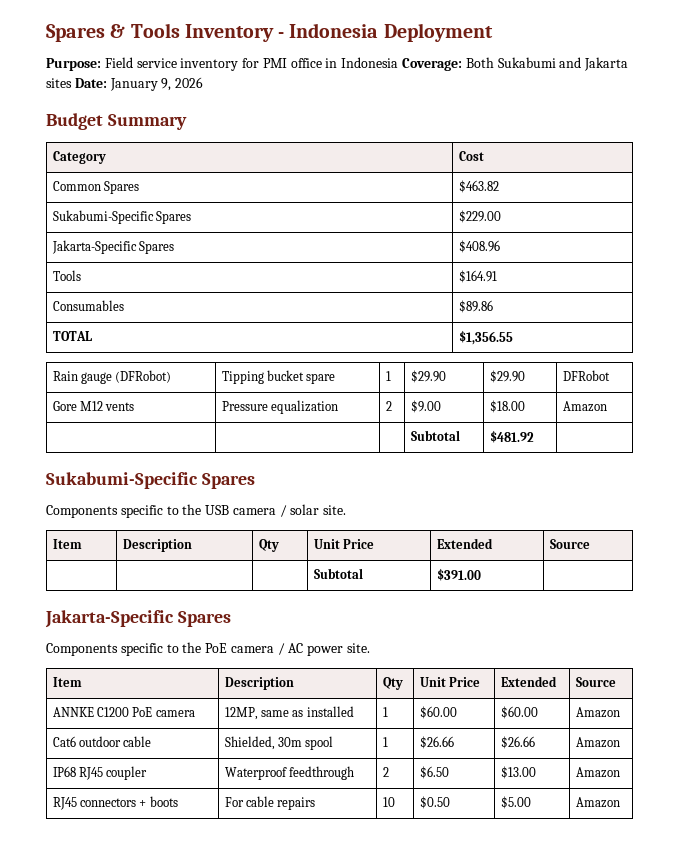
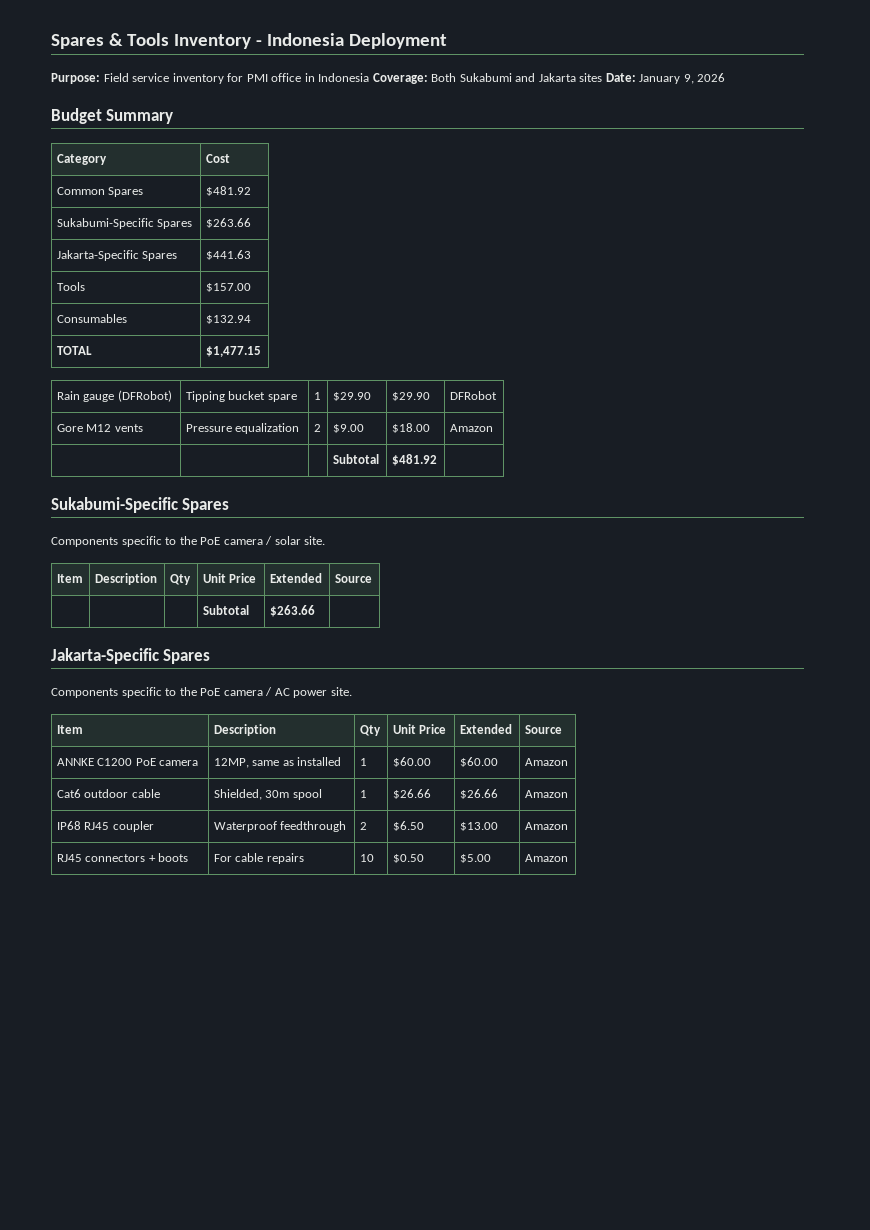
[458,180,499,193] $463.82 -> [205,186,251,196] $481.92
[458,210,501,223] $229.00 -> [205,218,251,228] $263.66
[458,240,500,253] $408.96 -> [205,250,251,260] $441.63
[458,270,497,283] $164.91 -> [205,283,251,292] $157.00
[458,300,493,313] $89.86 -> [205,315,251,324] $132.94
[458,330,513,345] $1,356.55 -> [205,346,261,357] $1,477.15
[205,505,230,515] USB -> [200,537,221,545] PoE
[436,568,481,581] $391.00 -> [269,605,315,617] $263.66

